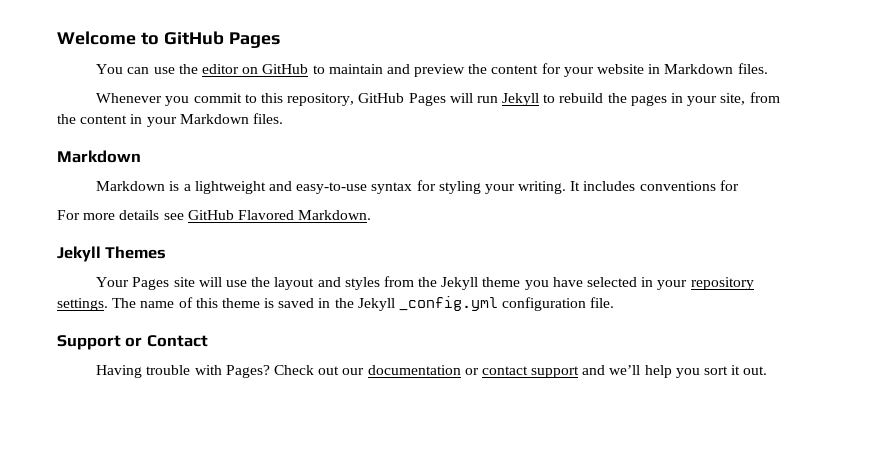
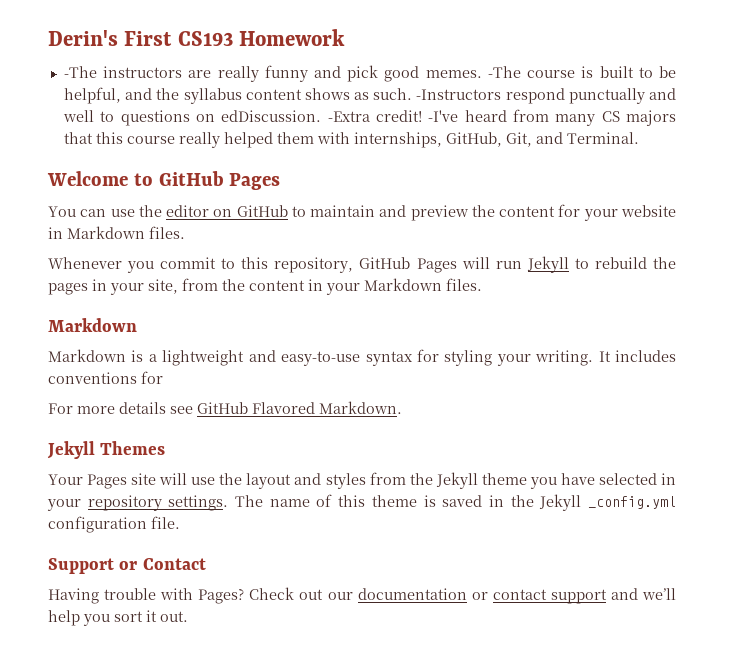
(57, 38) none -> [48,29,346,46] [63,65,677,82] [63,87,676,104] [62,109,676,126] [63,132,639,148] Derin's First CS193 Homework // -The instructors are really funny and pick good memes. -The course is built to be helpful, and the syllabus content shows as such. -Instructors respond punctually and well to questions on edDiscussion. -Extra credit! -I've heard from many CS majors that this course really helped them with internships, GitHub, Git, and Terminal. //

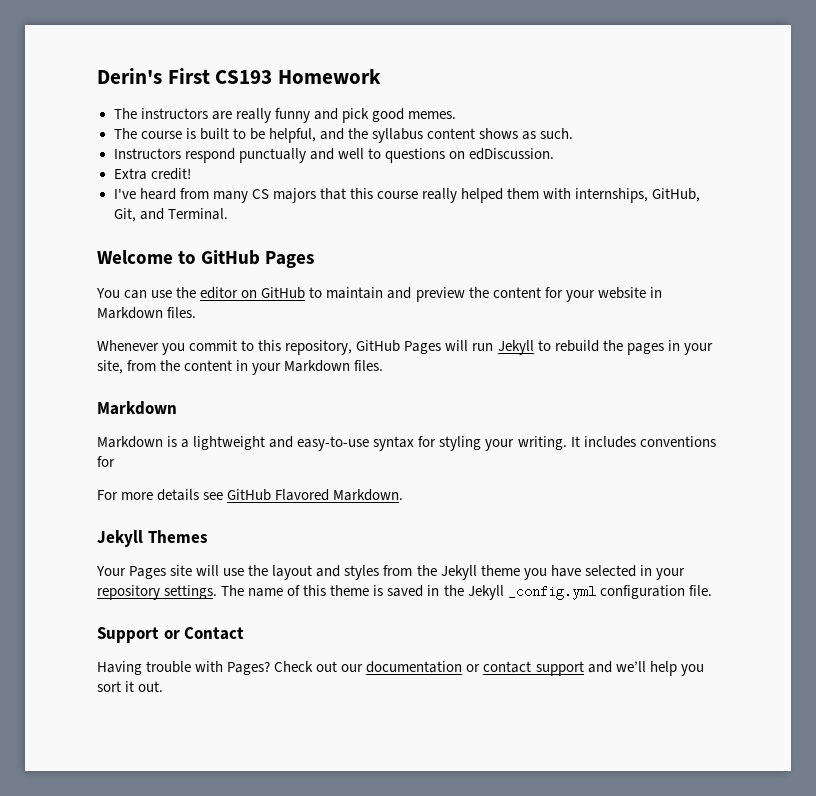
[63,66,97,78] -The -> [113,108,137,119] The
[487,66,521,78] -The -> [113,128,137,139] // The
[416,89,502,100] -Instructors -> [113,148,181,159] // Instructors
[327,111,370,122] -Extra -> [113,168,147,180] // Extra
[428,110,459,122] -I've -> [113,189,136,199] // I've

